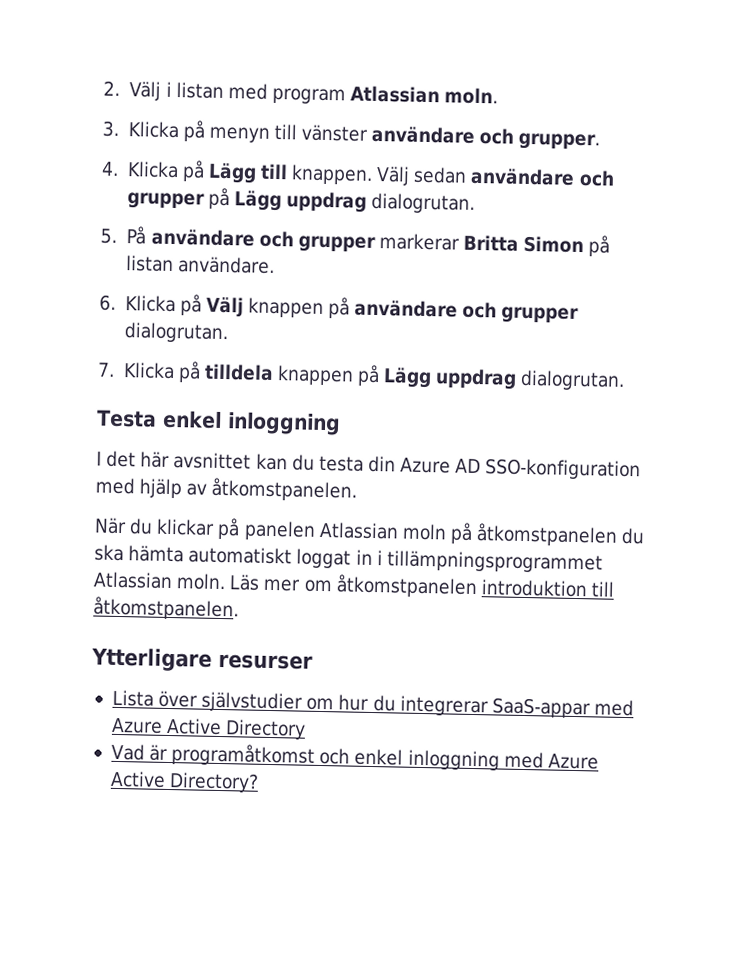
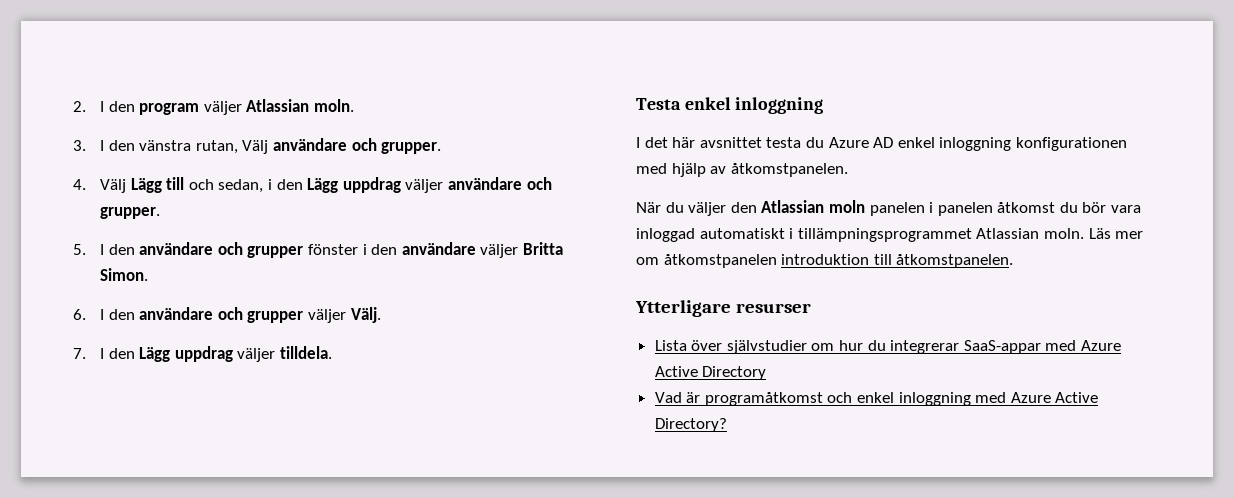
[128,81,499,105] [102,120,601,151] [101,160,615,187] [126,187,476,214] [100,226,611,257] [125,255,275,274] [99,294,580,325] [123,322,229,344] [97,361,626,391] Välj i listan med program Atlassian moln. // 3. Klicka på menyn till vänster användare och grupper. // 4. Klicka på Lägg till knappen. Välj sedan användare och grupper på Lägg uppdrag dialogrutan. // 5. På användare och grupper markerar Britta Simon på listan användare. // 6. Klicka på Välj knappen på användare och grupper dialogrutan. // 7. Klicka på tilldela knappen på Lägg uppdrag dialogrutan. -> [100,99,354,115] [73,138,442,154] [73,177,552,193] [100,207,161,219] [73,242,563,258] [100,268,149,281] [73,307,381,323] [73,346,332,362] I den program väljer Atlassian moln. // 3. I den vänstra rutan, Välj användare och grupper. // 4. Välj Lägg till och sedan, i den Lägg uppdrag väljer användare och grupper. // 5. I den användare och grupper fönster i den användare väljer Britta Simon. // 6. I den användare och grupper väljer Välj. // 7. I den Lägg uppdrag väljer tilldela.
[255,453,642,481] kan du testa din Azure AD SSO-konfiguration -> [766,137,1127,151] testa du Azure AD enkel inloggning konfigurationen
[156,517,646,547] [94,544,373,569] klickar på panelen Atlassian moln på åtkomstpanelen du ska hämta automatiskt loggat in -> [688,200,1142,216] [636,228,785,242] väljer den Atlassian moln panelen i panelen åtkomst du bör vara inloggad automatiskt

